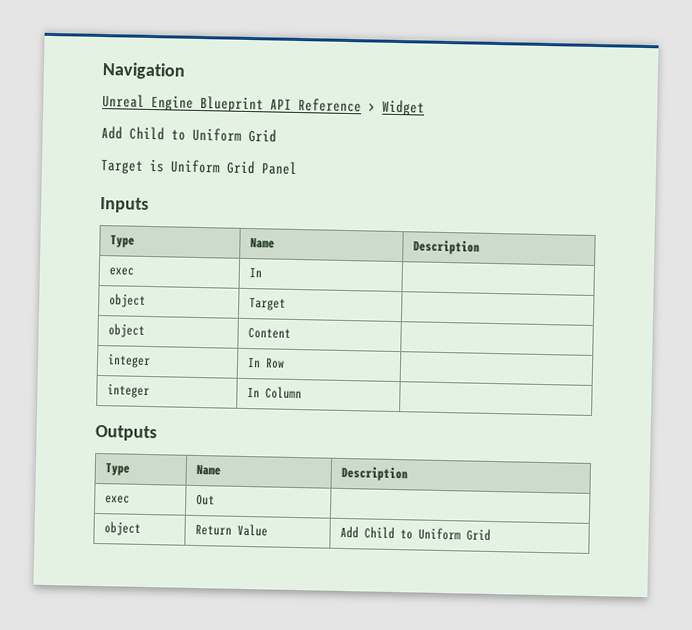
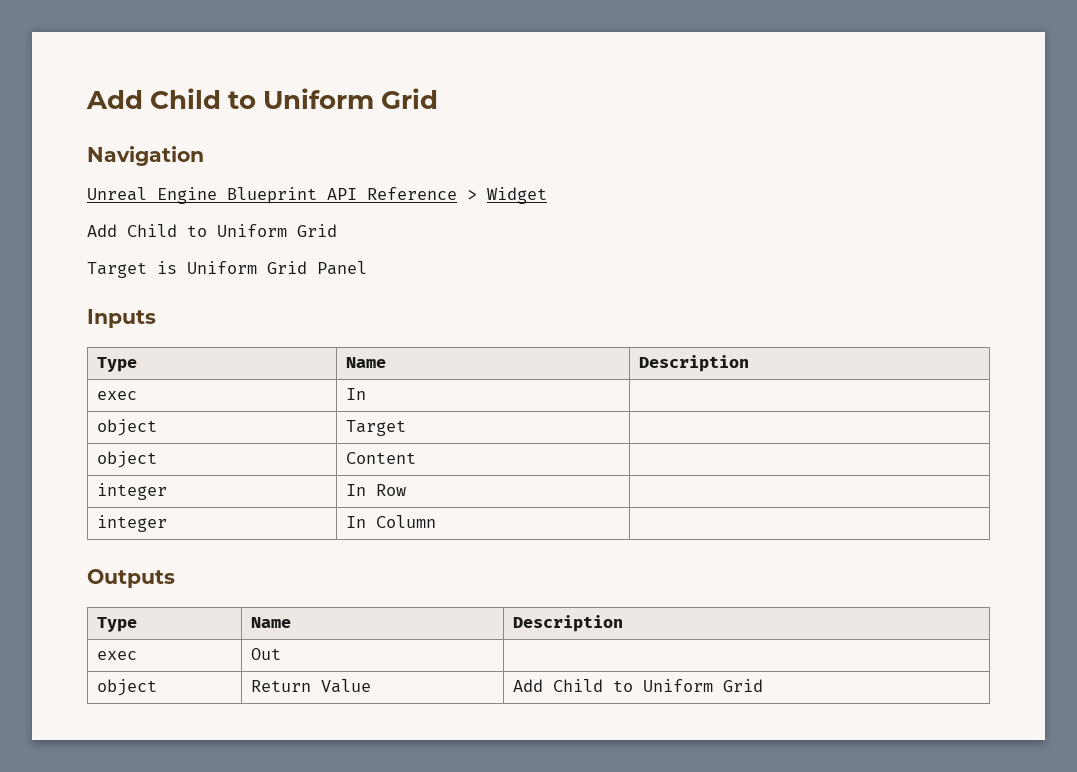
(102, 71) none -> [86,88,439,109] Add Child to Uniform Grid //

